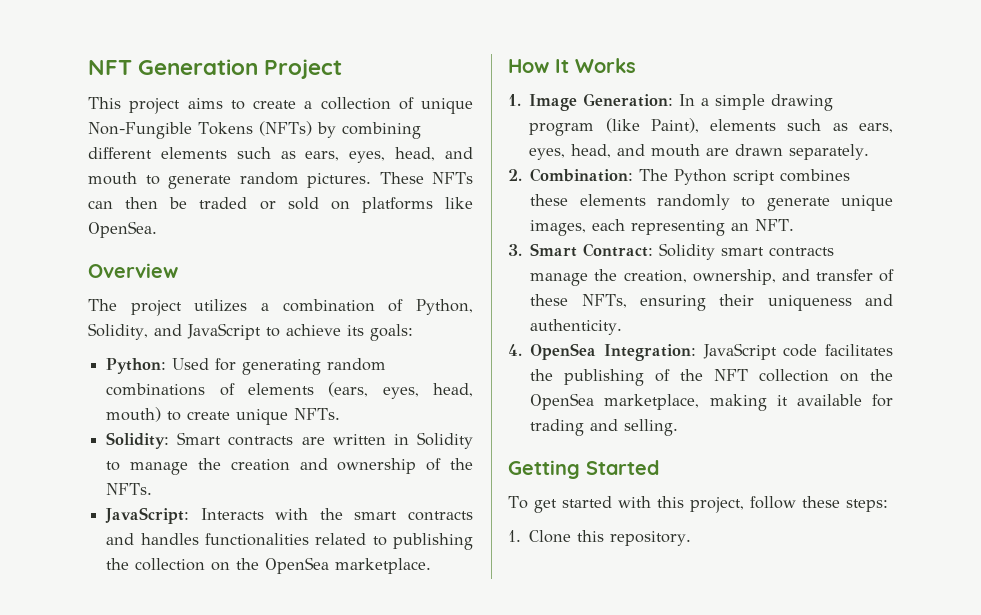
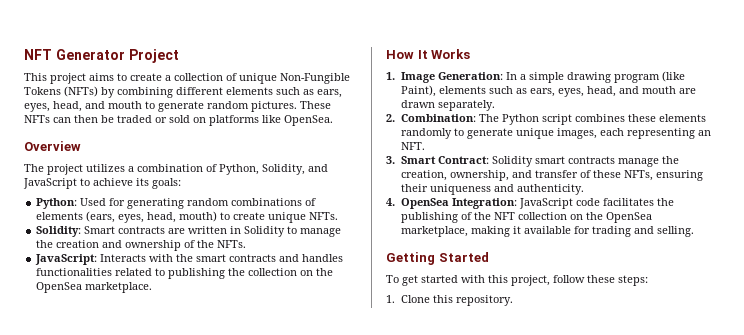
[88,59,259,75] NFT Generation -> [24,49,125,60] NFT Generator

